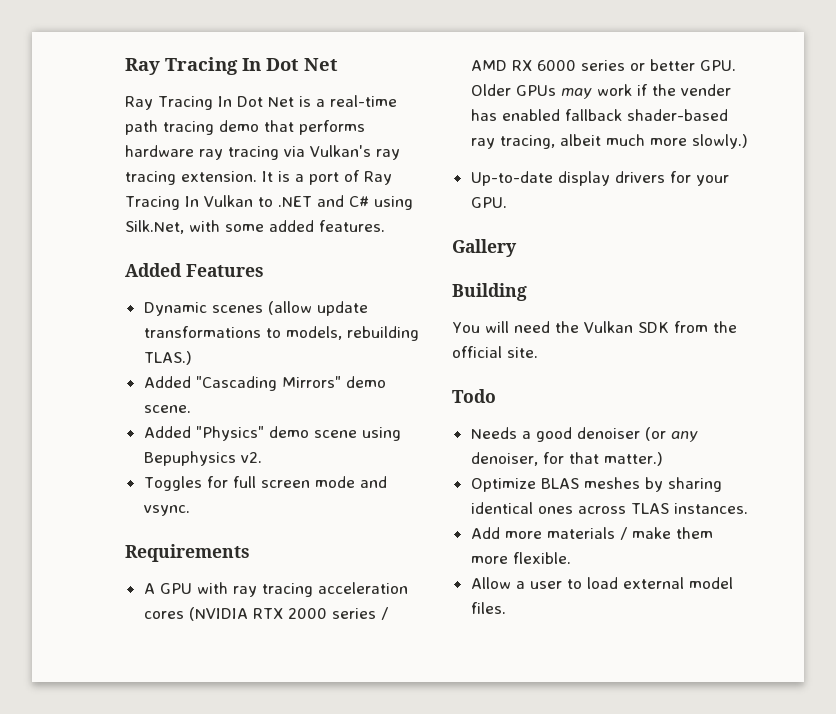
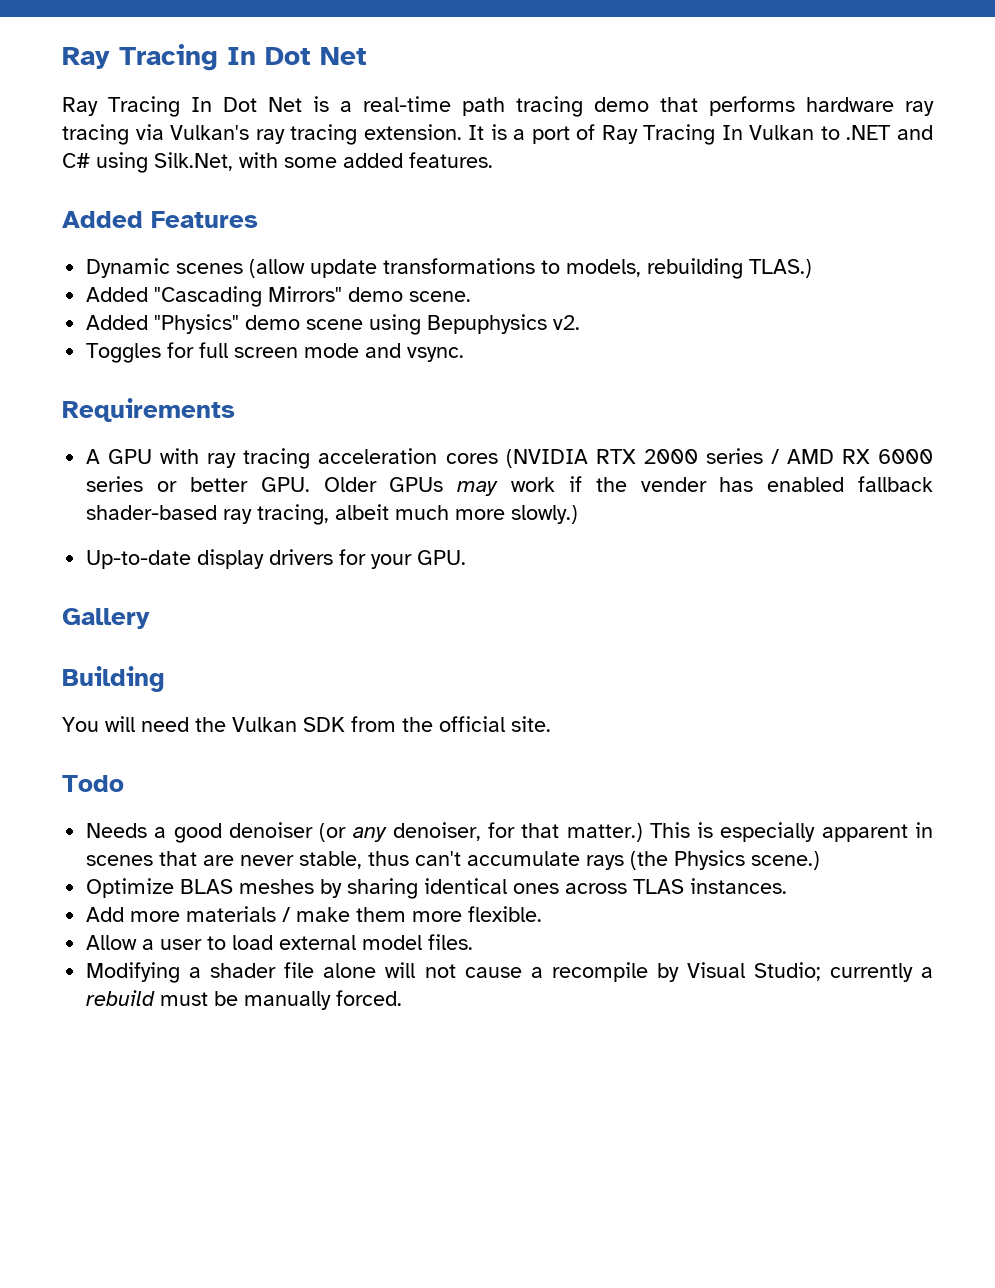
(663, 459) none -> [649,822,933,842] [86,850,821,870] This is especially apparent in scenes that are never stable, thus can't accumulate rays (the Physics scene.)
(506, 608) none -> [86,962,933,983] [86,990,403,1010] // Modifying a shader file alone will not cause a recompile by Visual Studio; currently a rebuild must be manually forced.

